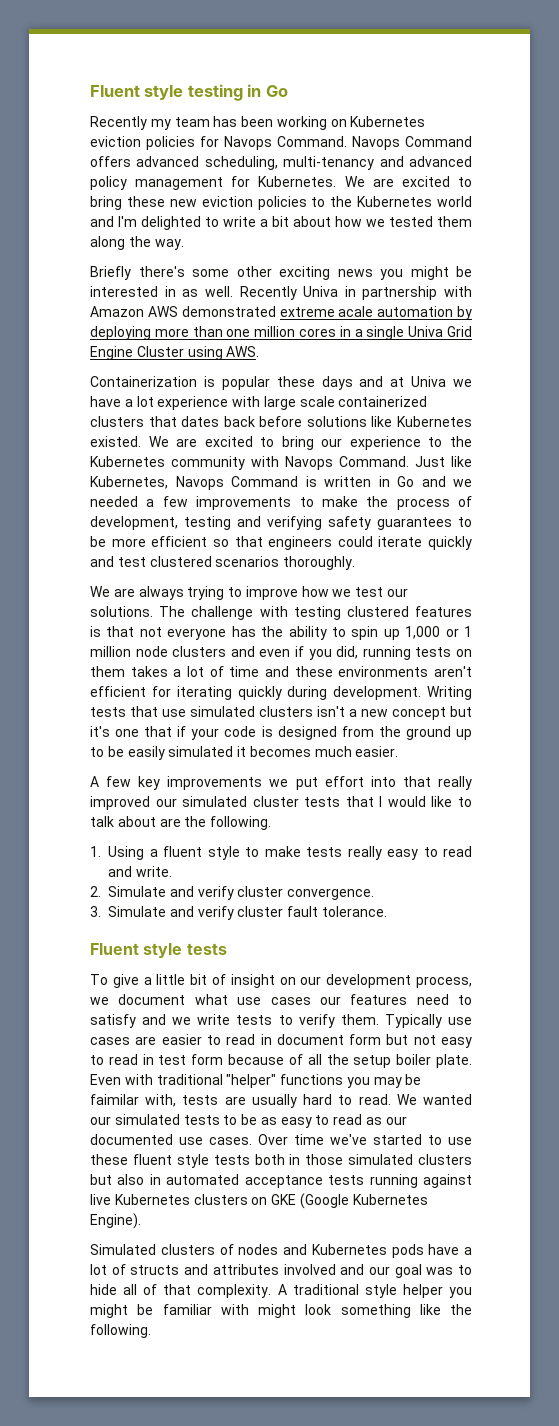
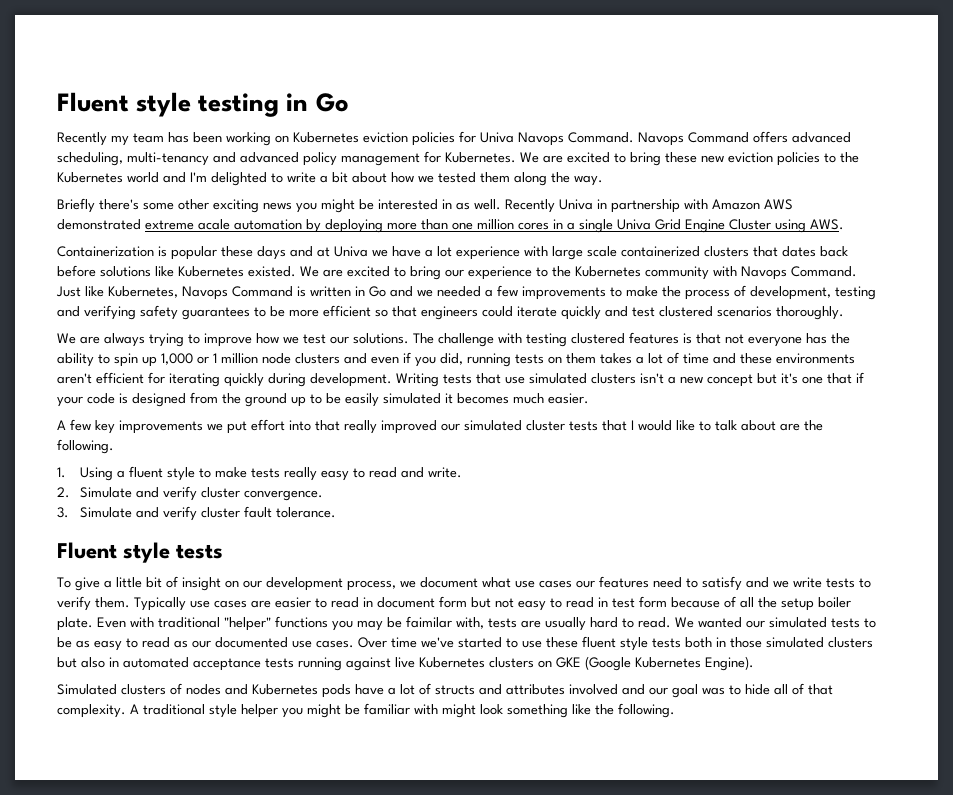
(219, 141) none -> [480,132,514,143] Univa

